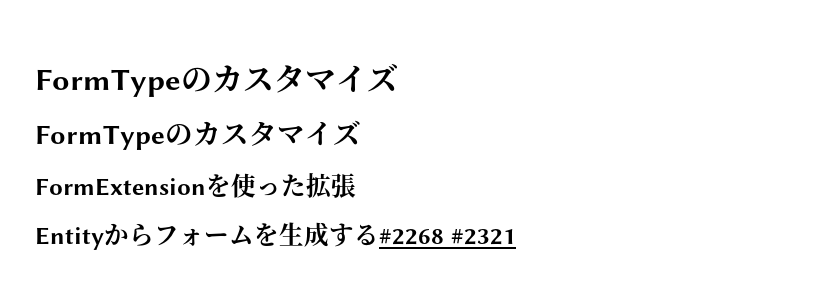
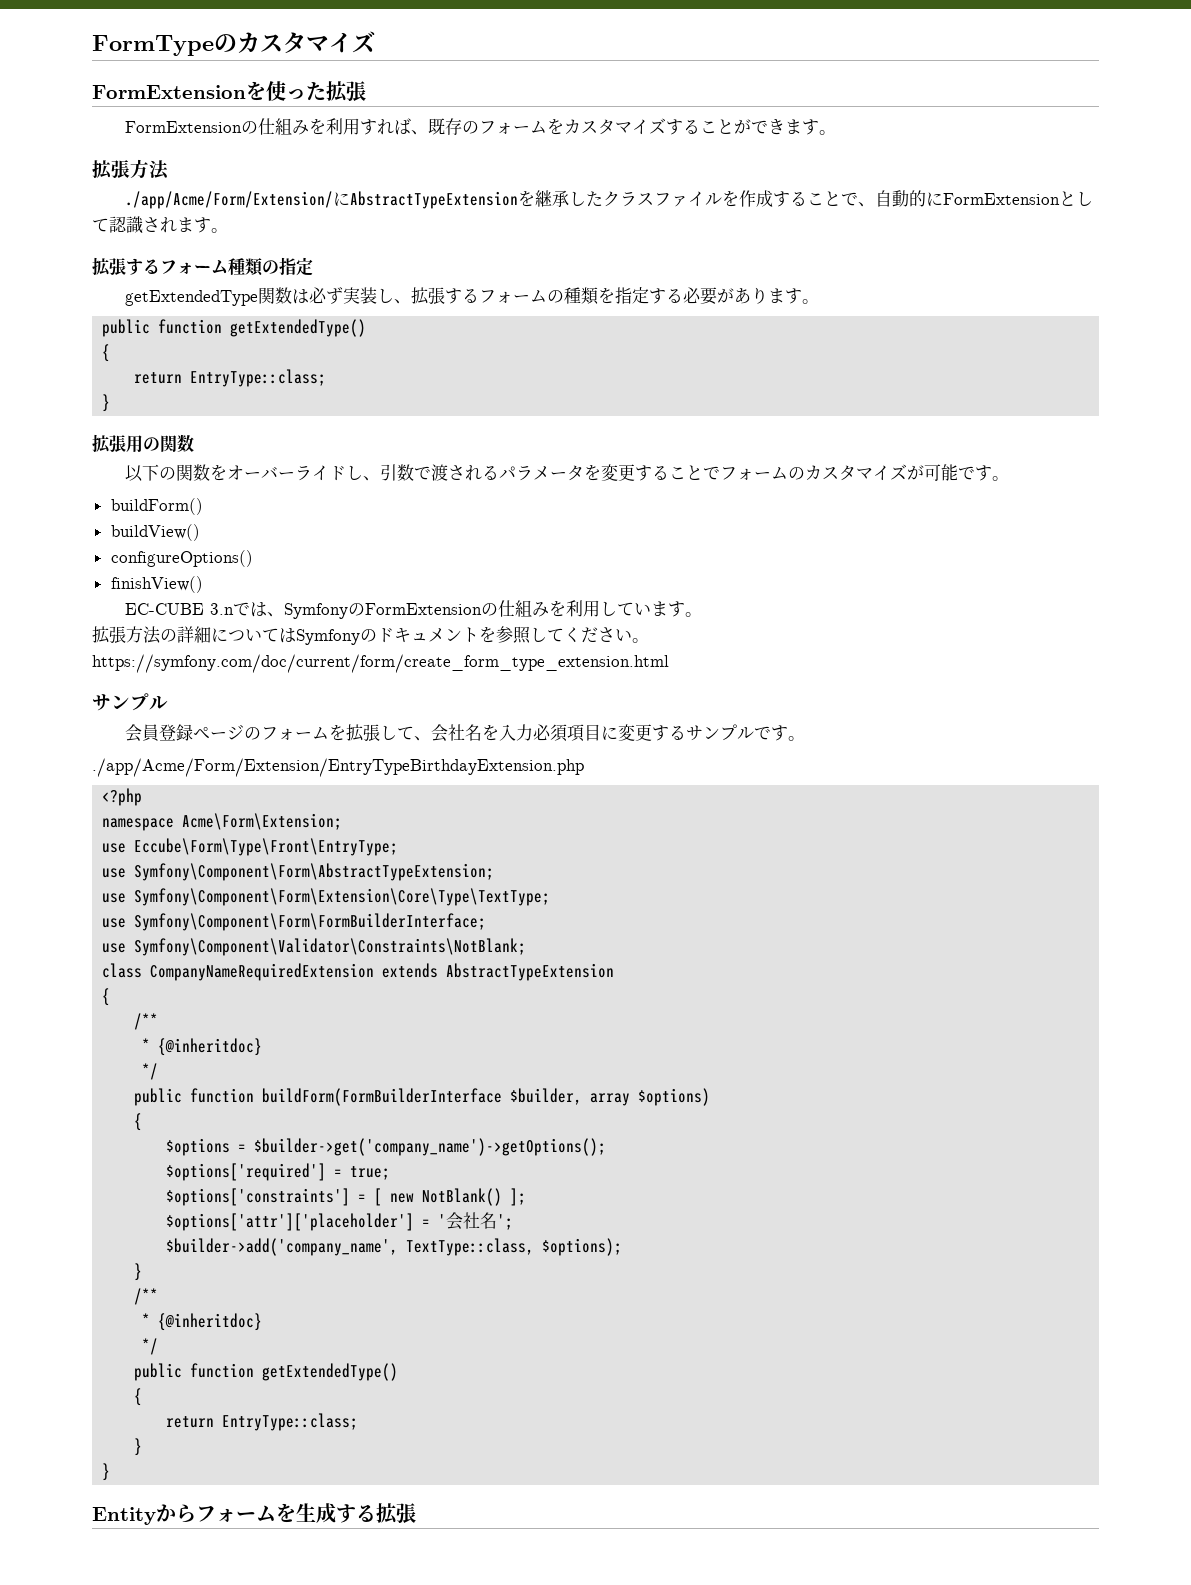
[35,63,398,97] [35,120,361,150] FormTypeのカスタマイズ // FormTypeのカスタマイズ -> [92,31,375,56] FormTypeのカスタマイズ
(356, 185) none -> [125,118,837,135] [92,159,169,180] [125,190,1094,209] [92,216,228,234] [92,257,313,276] [125,287,820,306] [102,319,367,337] [102,344,111,362] [134,369,327,387] [102,394,111,412] [92,434,194,453] [125,464,1010,482] [110,498,203,515] [110,524,200,541] [110,550,253,567] [110,576,203,593] [125,600,703,619] [92,626,649,645] [92,654,669,673] [92,693,168,711] [125,724,806,742] [92,758,584,777] [102,788,143,806] [102,813,343,831] [102,838,399,856] [102,863,495,881] [102,888,551,906] [102,913,487,931] [102,938,527,956] [102,963,615,981] [102,988,111,1006] [134,1013,159,1030] [142,1038,263,1056] [142,1063,159,1080] [134,1088,711,1106] [134,1113,143,1131] [166,1138,607,1156] [166,1163,391,1181] [166,1188,527,1206] [166,1212,514,1231] [166,1238,623,1256] [134,1263,143,1281] [134,1288,159,1305] [142,1313,263,1331] [142,1338,159,1355] [134,1363,399,1381] [134,1388,143,1406] [166,1413,359,1431] [134,1438,143,1456] [102,1463,111,1481] // FormExtensionの仕組みを利用すれば、既存のフォームをカスタマイズすることができます。 // 拡張方法 // ./app/Acme/Form/Extension/にAbstractTypeExtensionを継承したクラスファイルを作成することで、自動的にFormExtensionとして認識されます。 // 拡張するフォーム種類の指定 // getExtendedType関数は必ず実装し、拡張するフォームの種類を指定する必要があります。 // public function getExtendedType() // { // return EntryType::class; // } // 拡張用の関数 // 以下の関数をオーバーライドし、引数で渡されるパラメータを変更することでフォームのカスタマイズが可能です。 // buildForm() // buildView() // configureOptions() // finishView() // EC-CUBE 3.nでは、SymfonyのFormExtensionの仕組みを利用しています。 // 拡張方法の詳細についてはSymfonyのドキュメントを参照してください。https://symfony.com/doc/current/form/create_form_type_extension.html // サンプル // 会員登録ページのフォームを拡張して、会社名を入力必須項目に変更するサンプルです。 // ./app/Acme/Form/Extension/EntryTypeBirthdayExtension.php // <?php // namespace Acme\Form\Extension; // use Eccube\Form\Type\Front\EntryType; // use Symfony\Component\Form\AbstractTypeExtension; // use Symfony\Component\Form\Extension\Core\Type\TextType; // use Symfony\Component\Form\FormBuilderInterface; // use Symfony\Component\Validator\Constraints\NotBlank; // class CompanyNameRequiredExtension extends AbstractTypeExtension // { // /** // * {@inheritdoc} // */ // public function buildForm(FormBuilderInterface $builder, array $options) // { // $options = $builder->get('company_name')->getOptions(); // $options['required'] = true; // $options['constraints'] = [ new NotBlank() ]; // $options['attr']['placeholder'] = '会社名'; // $builder->add('company_name', TextType::class, $options); // } // /** // * {@inheritdoc} // */ // public function getExtendedType() // { // return EntryType::class; // } // }
[379,229,516,245] #2268 #2321 -> [376,1503,416,1524] 拡張

